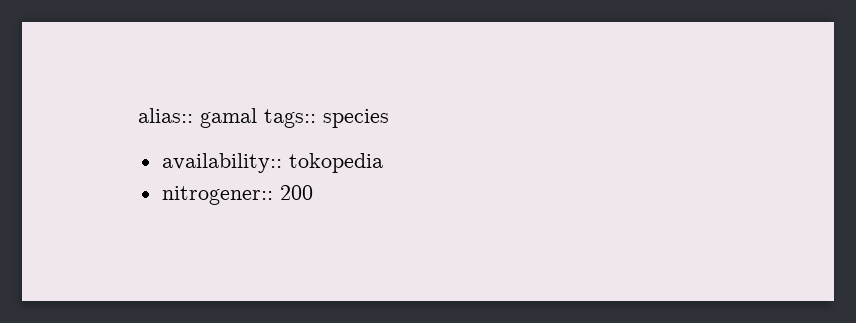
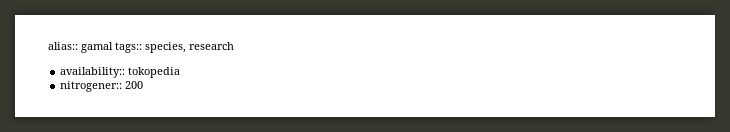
[323,109,389,128] species -> [145,42,234,53] species, research

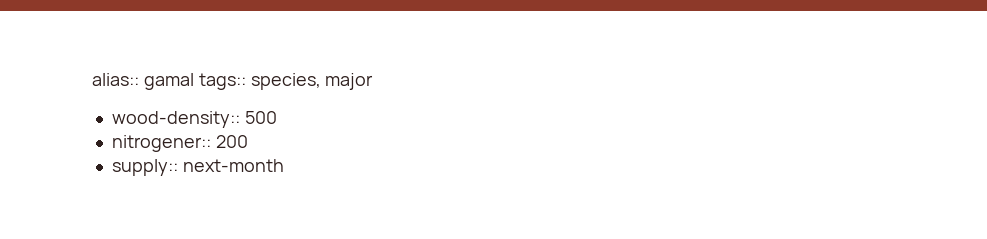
[189,42,234,50] [60,67,181,78] research // availability:: tokopedia -> [325,73,374,90] [111,111,277,128] major // wood-density:: 500
(144, 85) none -> [111,159,284,176] // supply:: next-month

